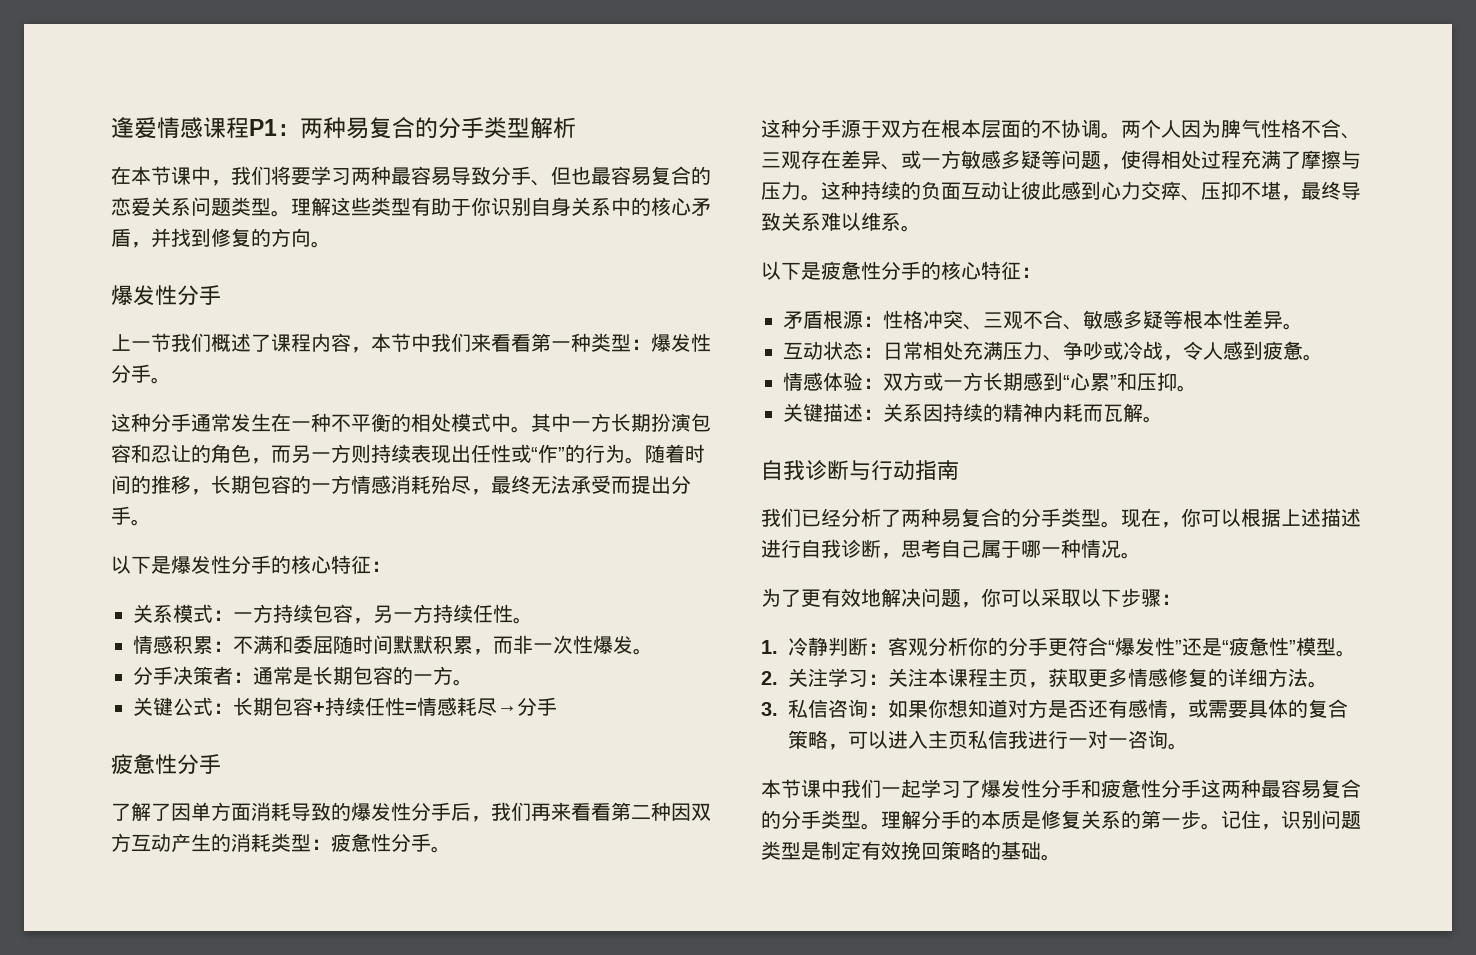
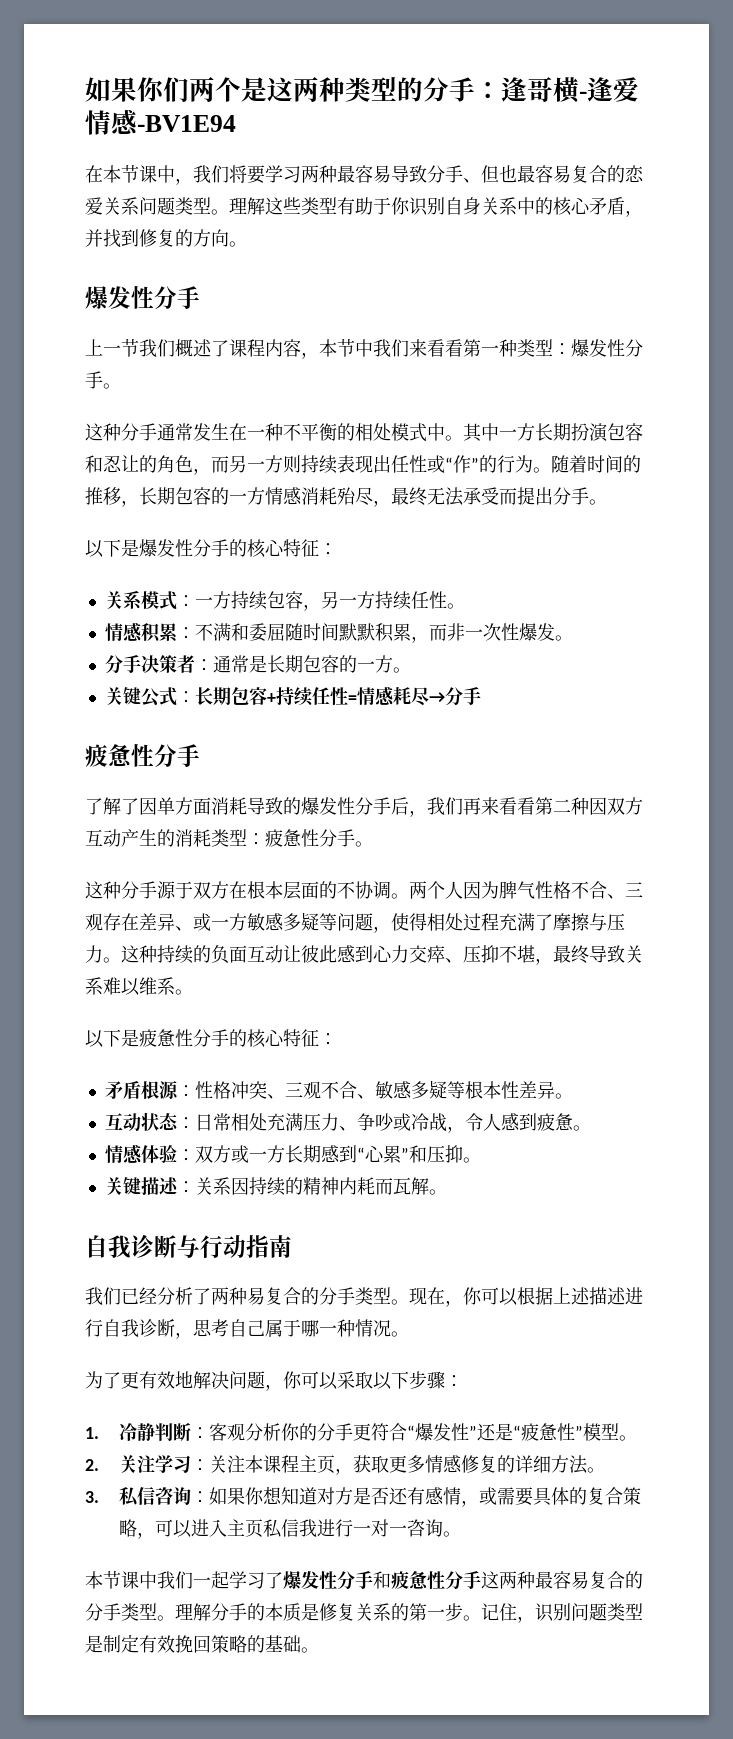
[111,117,576,139] 逢爱情感课程P1：两种易复合的分手类型解析 -> [85,77,639,103] [85,109,236,135] 如果你们两个是这两种类型的分手：逢哥横-逢爱情感-BV1E94

